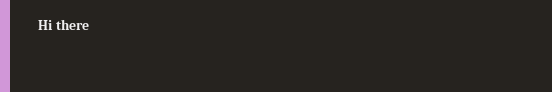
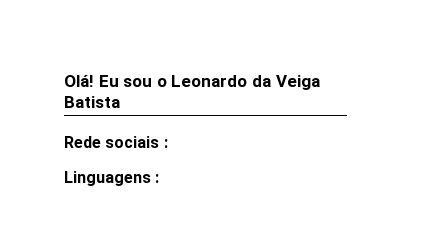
[38,19,89,30] Hi there -> [64,75,320,90] [64,96,120,108] [64,136,168,148] [64,171,160,186] Olá! Eu sou o Leonardo da Veiga Batista // Rede sociais : // Linguagens :

